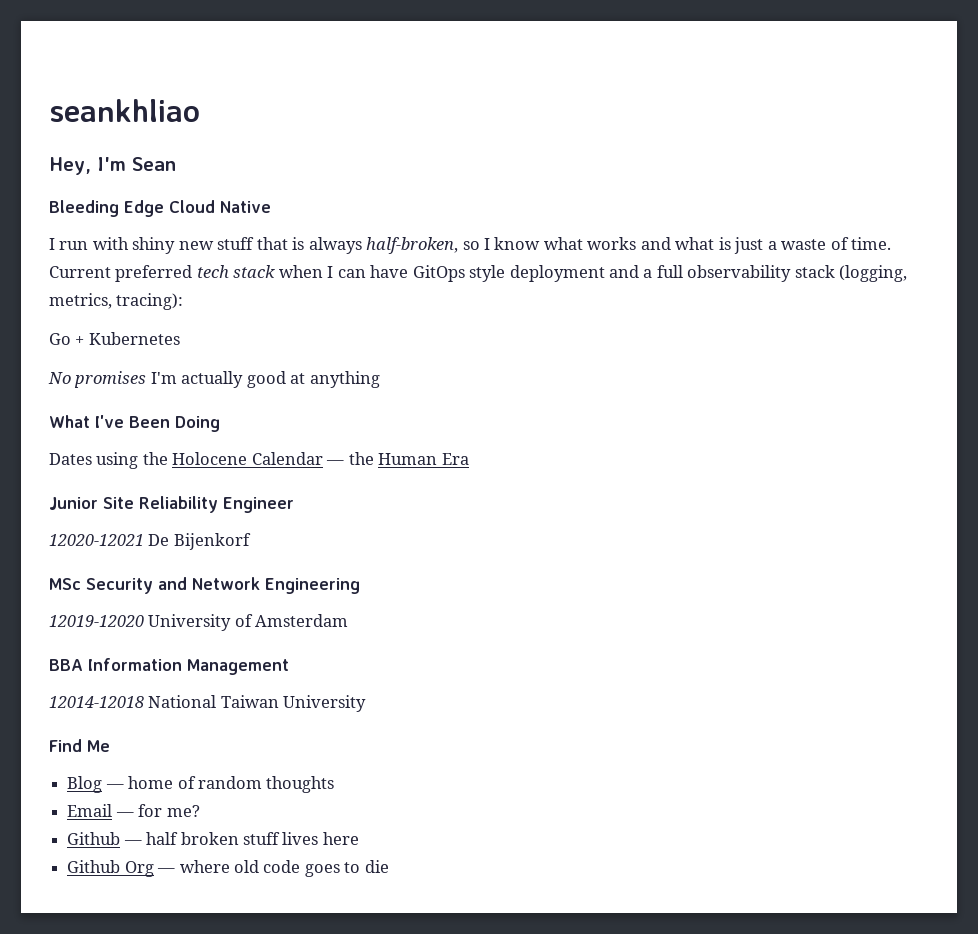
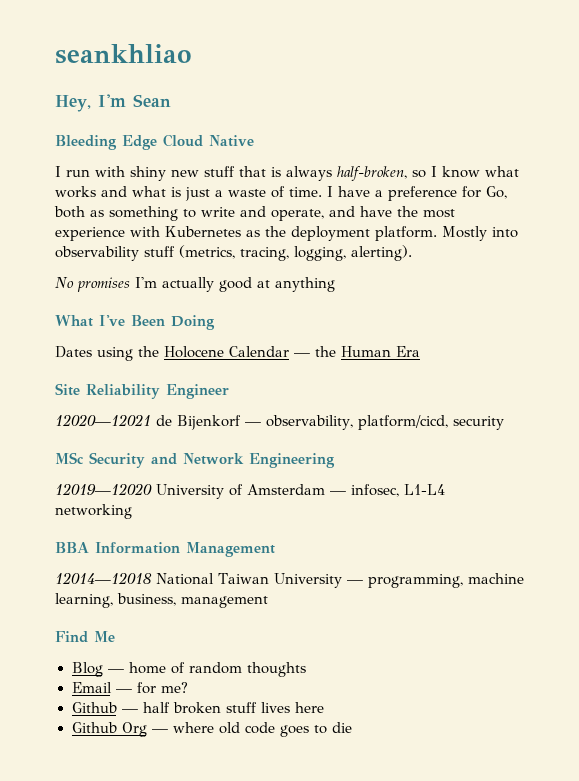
[49,265,908,282] [49,293,184,310] [49,332,180,345] Current preferred tech stack when I can have GitOps style deployment and a full observability stack (logging, metrics, tracing): // Go + Kubernetes -> [327,186,507,201] [54,206,455,221] [55,226,518,241] [55,245,412,261] I have a preference for Go, both as something to write and operate, and have the most experience with Kubernetes as the deployment platform. Mostly into observability stuff (metrics, tracing, logging, alerting).
[49,497,98,510] Junior -> (420, 351) none
[49,534,170,546] 12020-12021 De -> [55,414,172,426] 12020—12021 de
(251, 541) none -> [245,415,504,430] — observability, platform/cicd, security
[49,615,144,627] 12019-12020 -> [55,483,152,495] 12019—12020
(349, 620) none -> [330,484,445,497] [55,504,132,519] — infosec, L1-L4 networking
[49,696,144,708] 12014-12018 -> [55,572,152,584] 12014—12018
(367, 703) none -> [346,573,524,588] [55,593,268,608] — programming, machine learning, business, management

